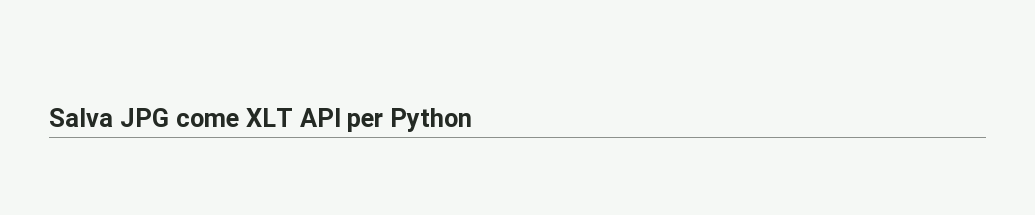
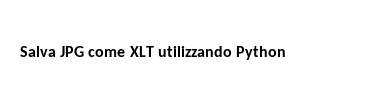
[299,108,384,132] API per -> [157,46,232,57] utilizzando

